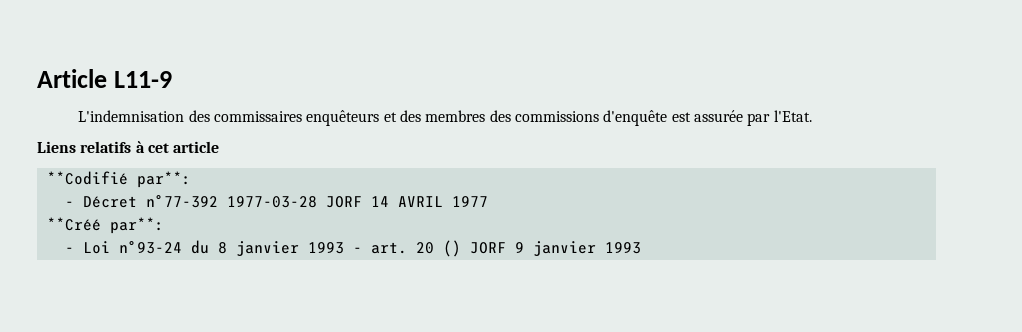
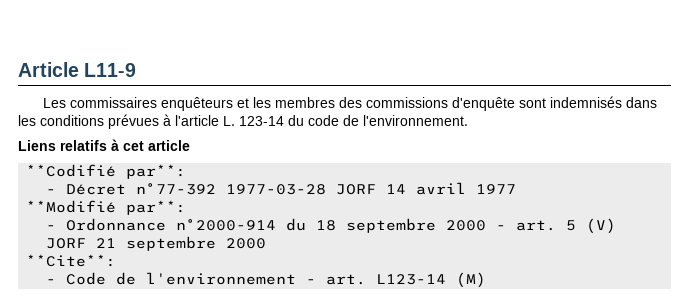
[78,110,210,122] L'indemnisation des -> [42,98,66,108] Les
[399,110,421,122] des -> [252,97,271,108] les
[671,110,812,126] est assurée par l'Etat. -> [518,96,657,108] [18,114,468,129] sont indemnisés dans les conditions prévues à l'article L. 123-14 du code de l'environnement.
[397,196,443,207] AVRIL -> [416,182,467,195] avril
[46,217,164,234] [64,240,641,257] **Créé par**: // - Loi n°93-24 du 8 janvier 1993 - art. 20 () JORF 9 janvier 1993 -> [26,200,187,215] [46,218,617,234] [46,236,267,251] [26,254,117,267] [46,272,487,288] **Modifié par**: // - Ordonnance n°2000-914 du 18 septembre 2000 - art. 5 (V) JORF 21 septembre 2000 // **Cite**: // - Code de l'environnement - art. L123-14 (M)

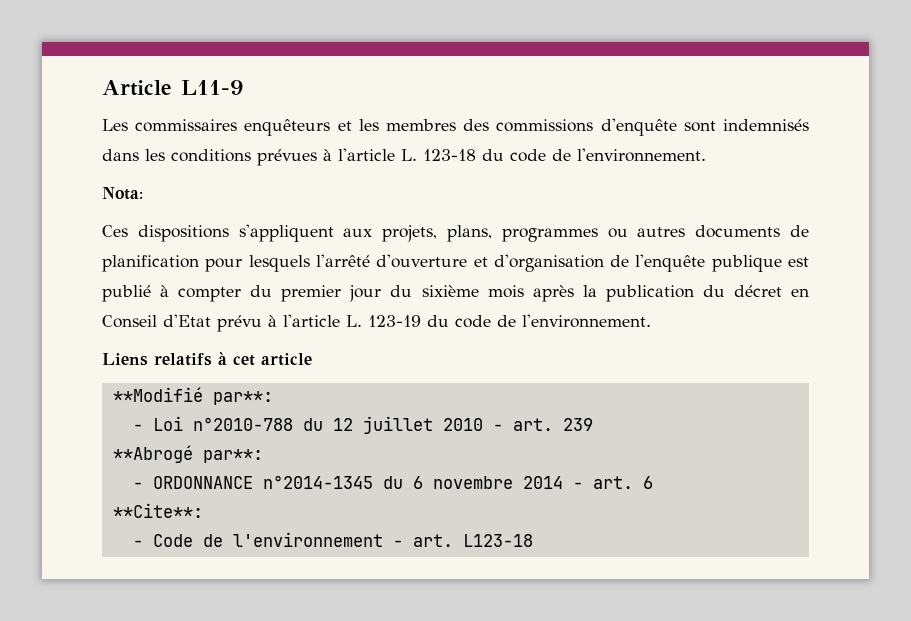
[239,116,284,126] 123-14 -> [423,148,706,162] [102,187,143,200] [102,224,809,242] [102,254,809,272] [102,285,809,302] [102,314,421,332] 123-18 du code de l'environnement. // Nota: // Ces dispositions s'appliquent aux projets, plans, programmes ou autres documents de planification pour lesquels l'arrêté d'ouverture et d'organisation de l'enquête publique est publié à compter du premier jour du sixième mois après la publication du décret en Conseil d'Etat prévu à l'article L. 123-19
[26,164,187,179] [46,182,517,195] [26,200,187,215] [46,218,617,234] [46,236,267,251] **Codifié par**: // - Décret n°77-392 1977-03-28 JORF 14 avril 1977 // **Modifié par**: // - Ordonnance n°2000-914 du 18 septembre 2000 - art. 5 (V) JORF 21 septembre 2000 -> [112,387,273,405] [132,416,593,434] [112,445,263,463] [132,475,653,489] **Modifié par**: // - Loi n°2010-788 du 12 juillet 2010 - art. 239 // **Abrogé par**: // - ORDONNANCE n°2014-1345 du 6 novembre 2014 - art. 6
[376,272,487,288] L123-14 (M) -> [462,534,533,547] L123-18

